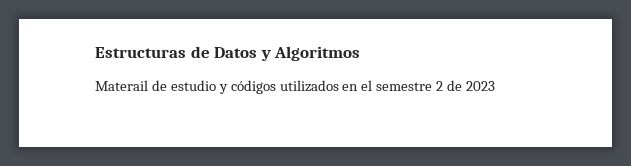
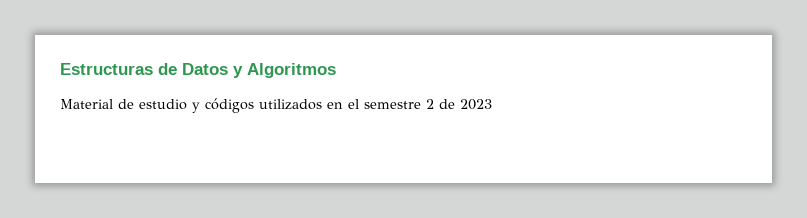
[95,80,148,91] Materail -> [60,99,113,109] Material

